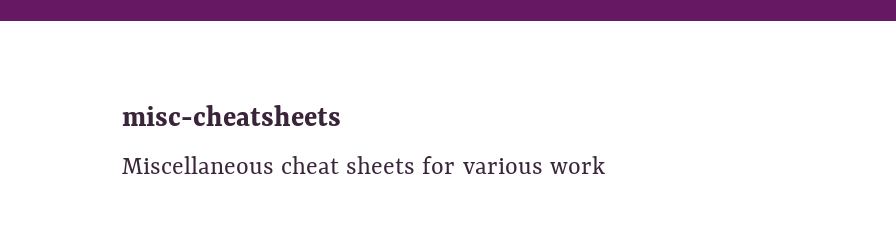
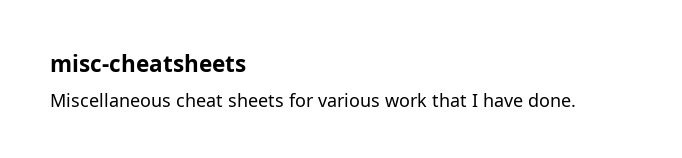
(605, 165) none -> [432,93,576,107] that I have done.

